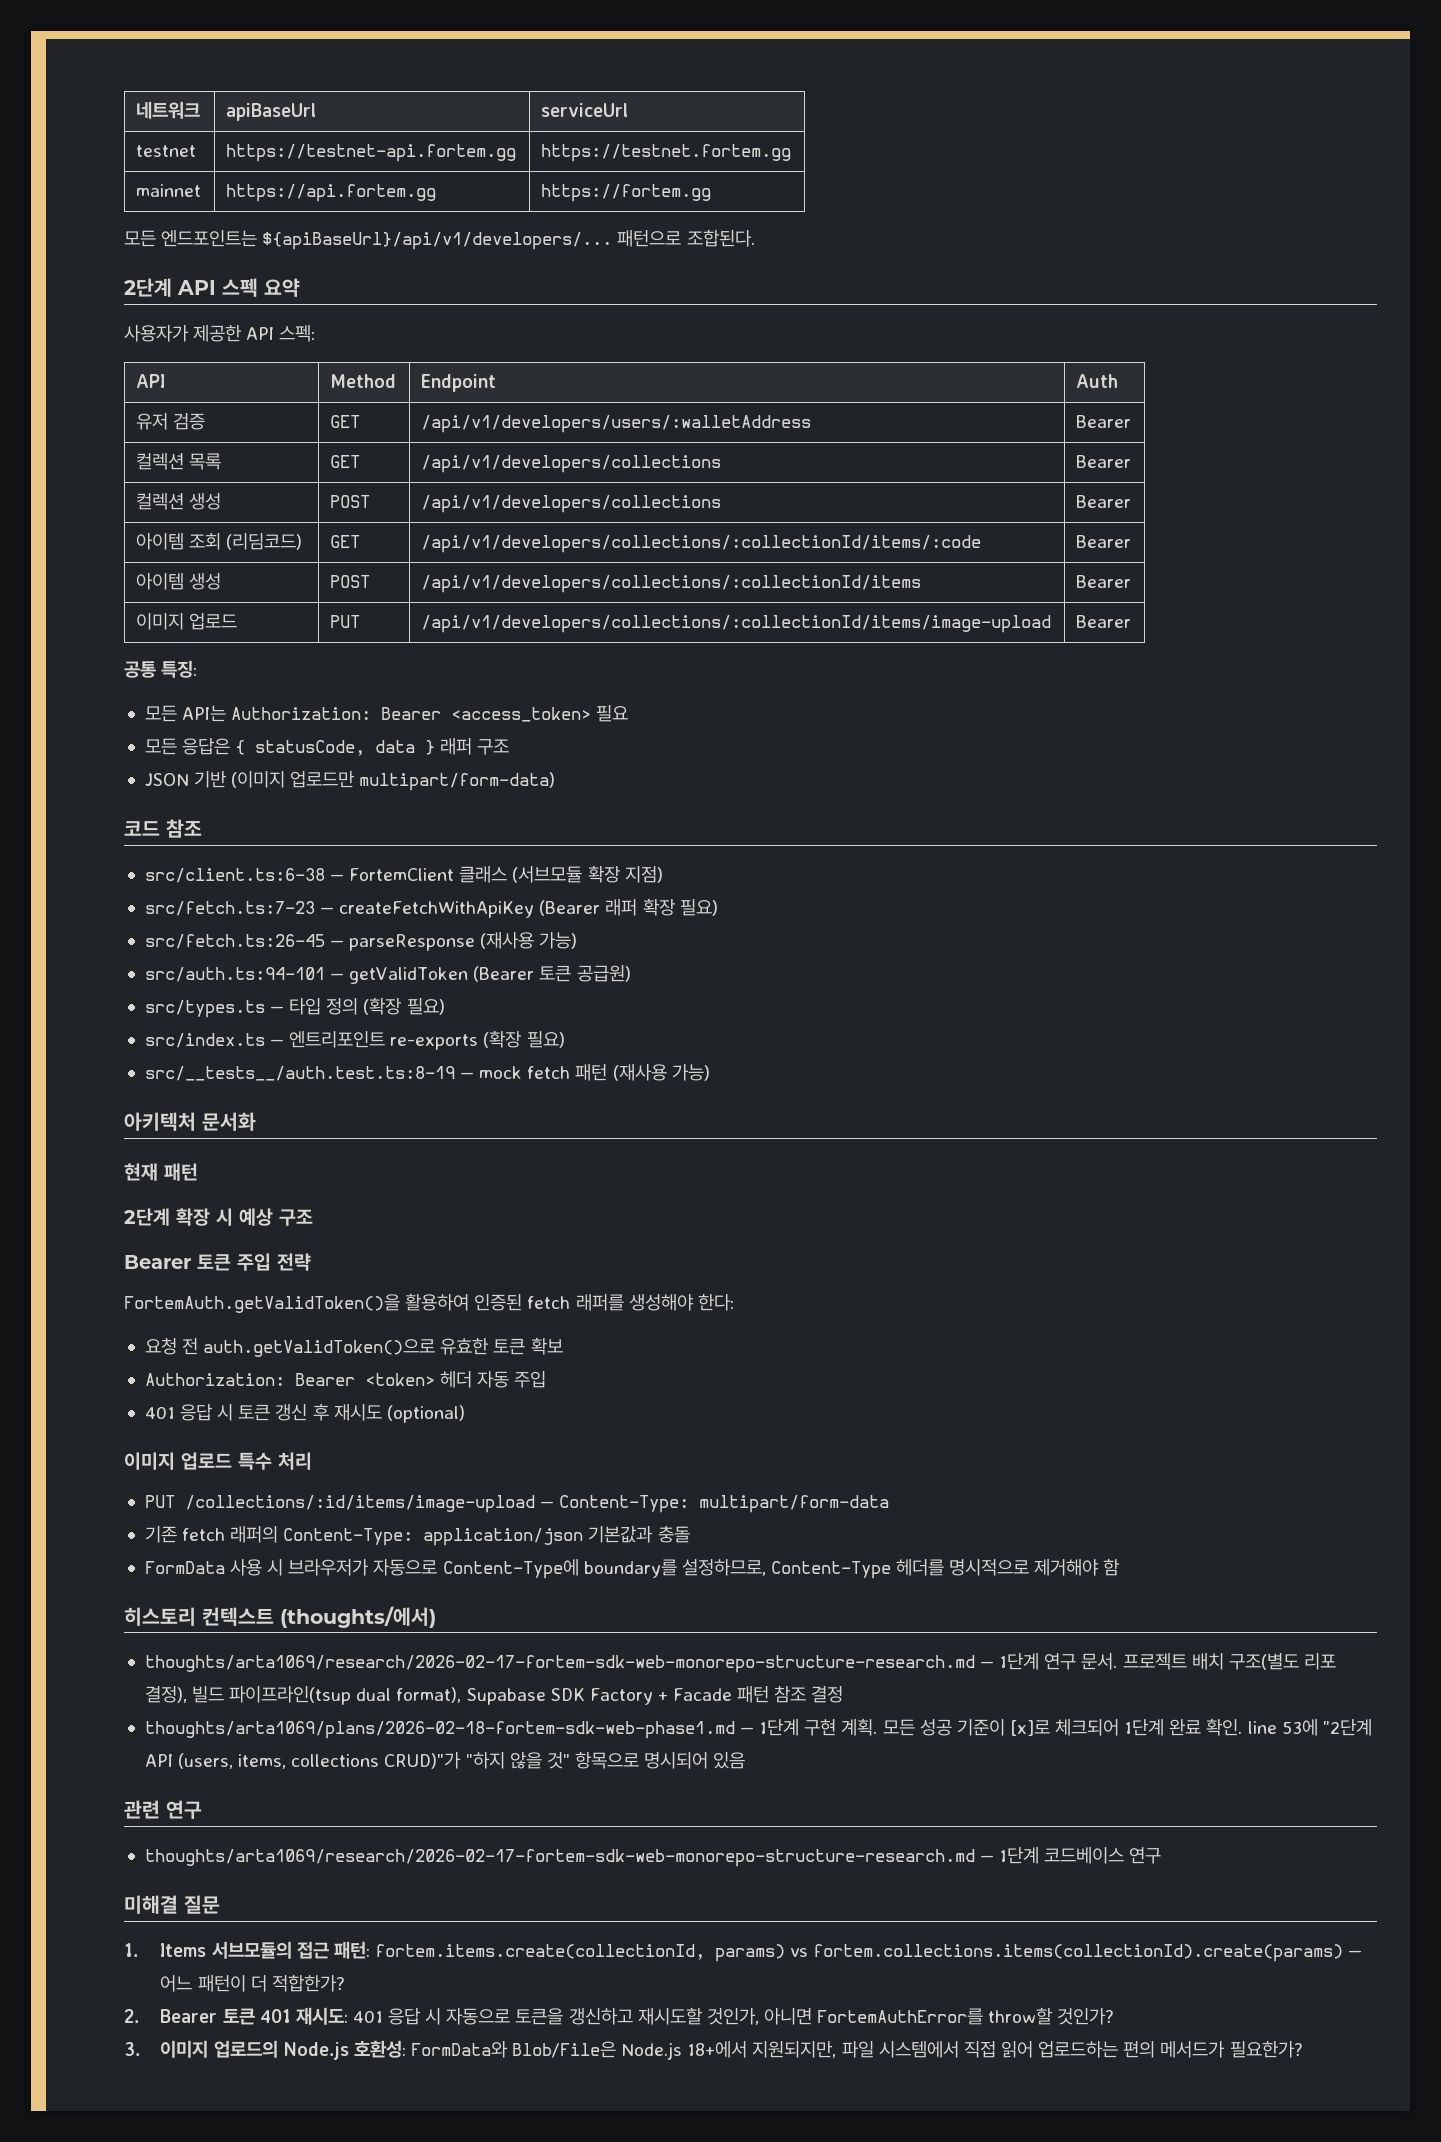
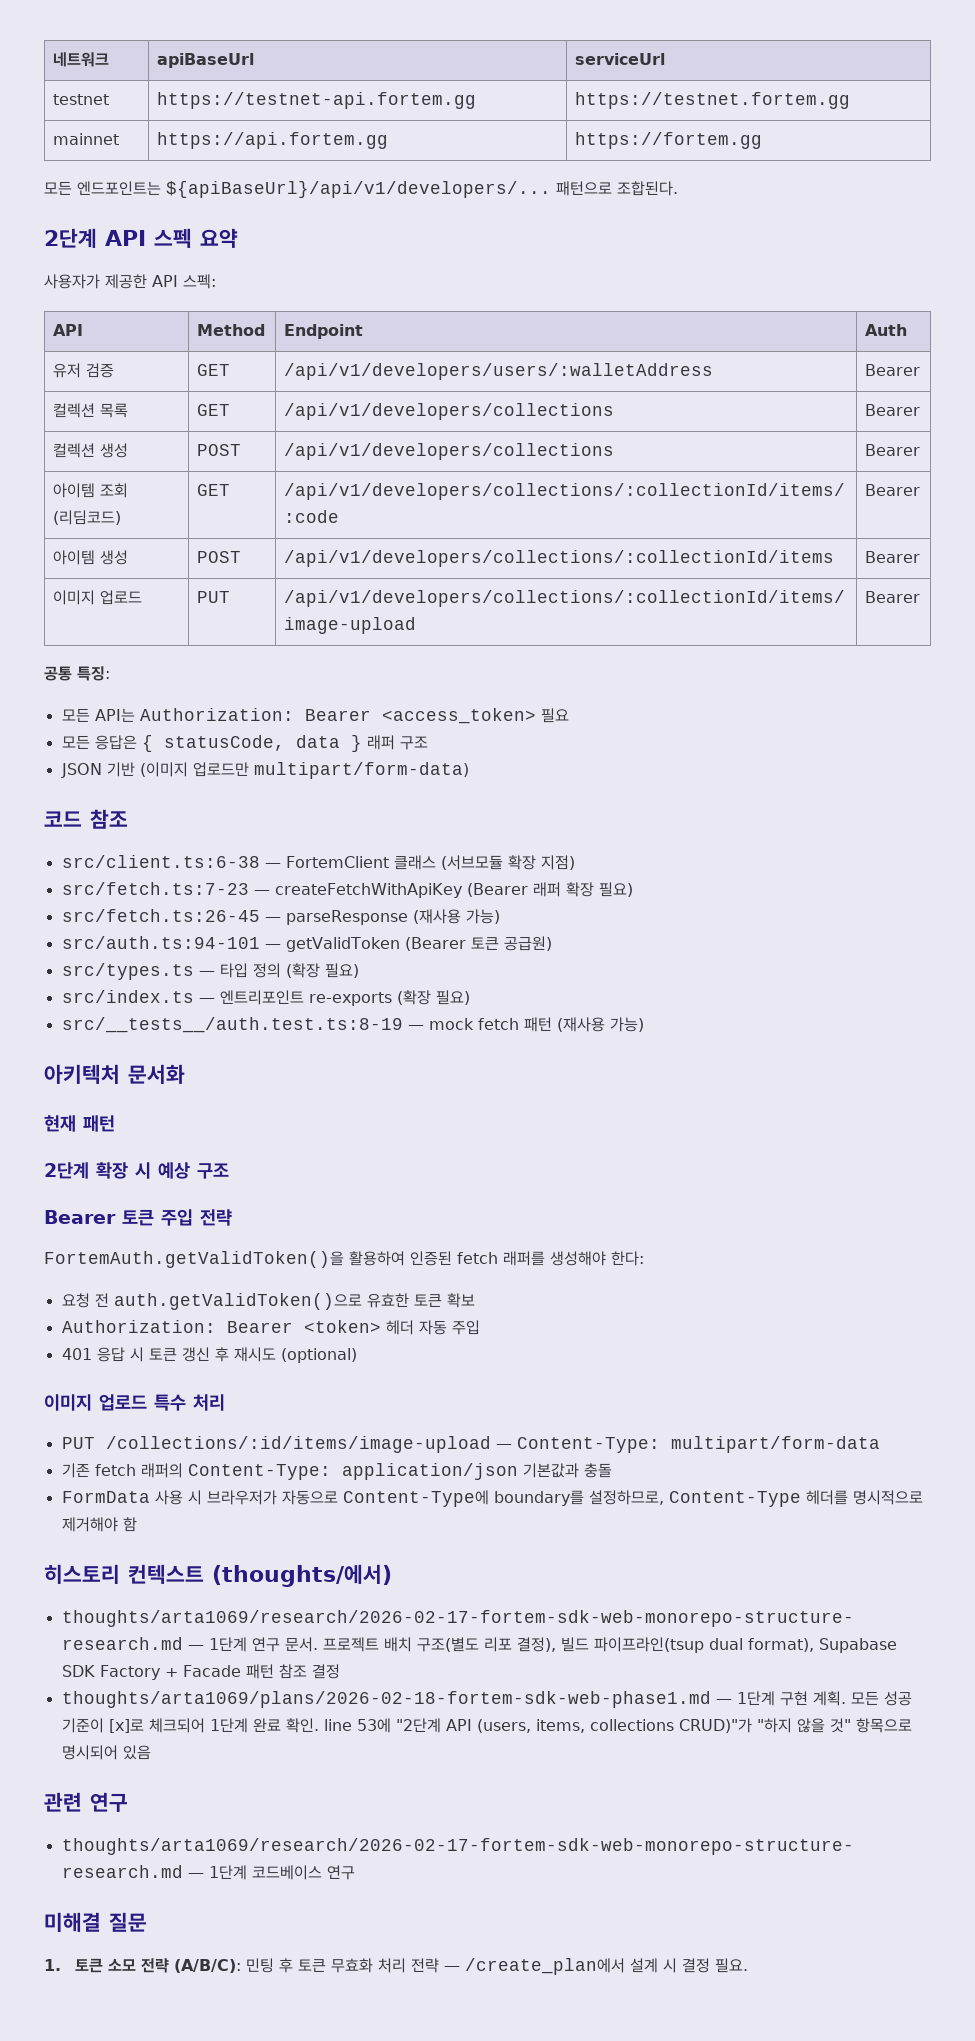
[160,1941,1363,1962] [160,1974,345,1992] [124,2007,1115,2025] [124,2040,1303,2060] Items 서브모듈의 접근 패턴: fortem.items.create(collectionId, params) vs fortem.collections.items(collectionId).create(params) — 어느 패턴이 더 적합한가? // 2. Bearer 토큰 401 재시도: 401 응답 시 자동으로 토큰을 갱신하고 재시도할 것인가, 아니면 FortemAuthError를 throw할 것인가? // 3. 이미지 업로드의 Node.js 호환성: FormData와 Blob/File은 Node.js 18+에서 지원되지만, 파일 시스템에서 직접 읽어 업로드하는 편의 메서드가 필요한가? -> [74,1958,748,1975] 토큰 소모 전략 (A/B/C): 민팅 후 토큰 무효화 처리 전략 — /create_plan에서 설계 시 결정 필요.

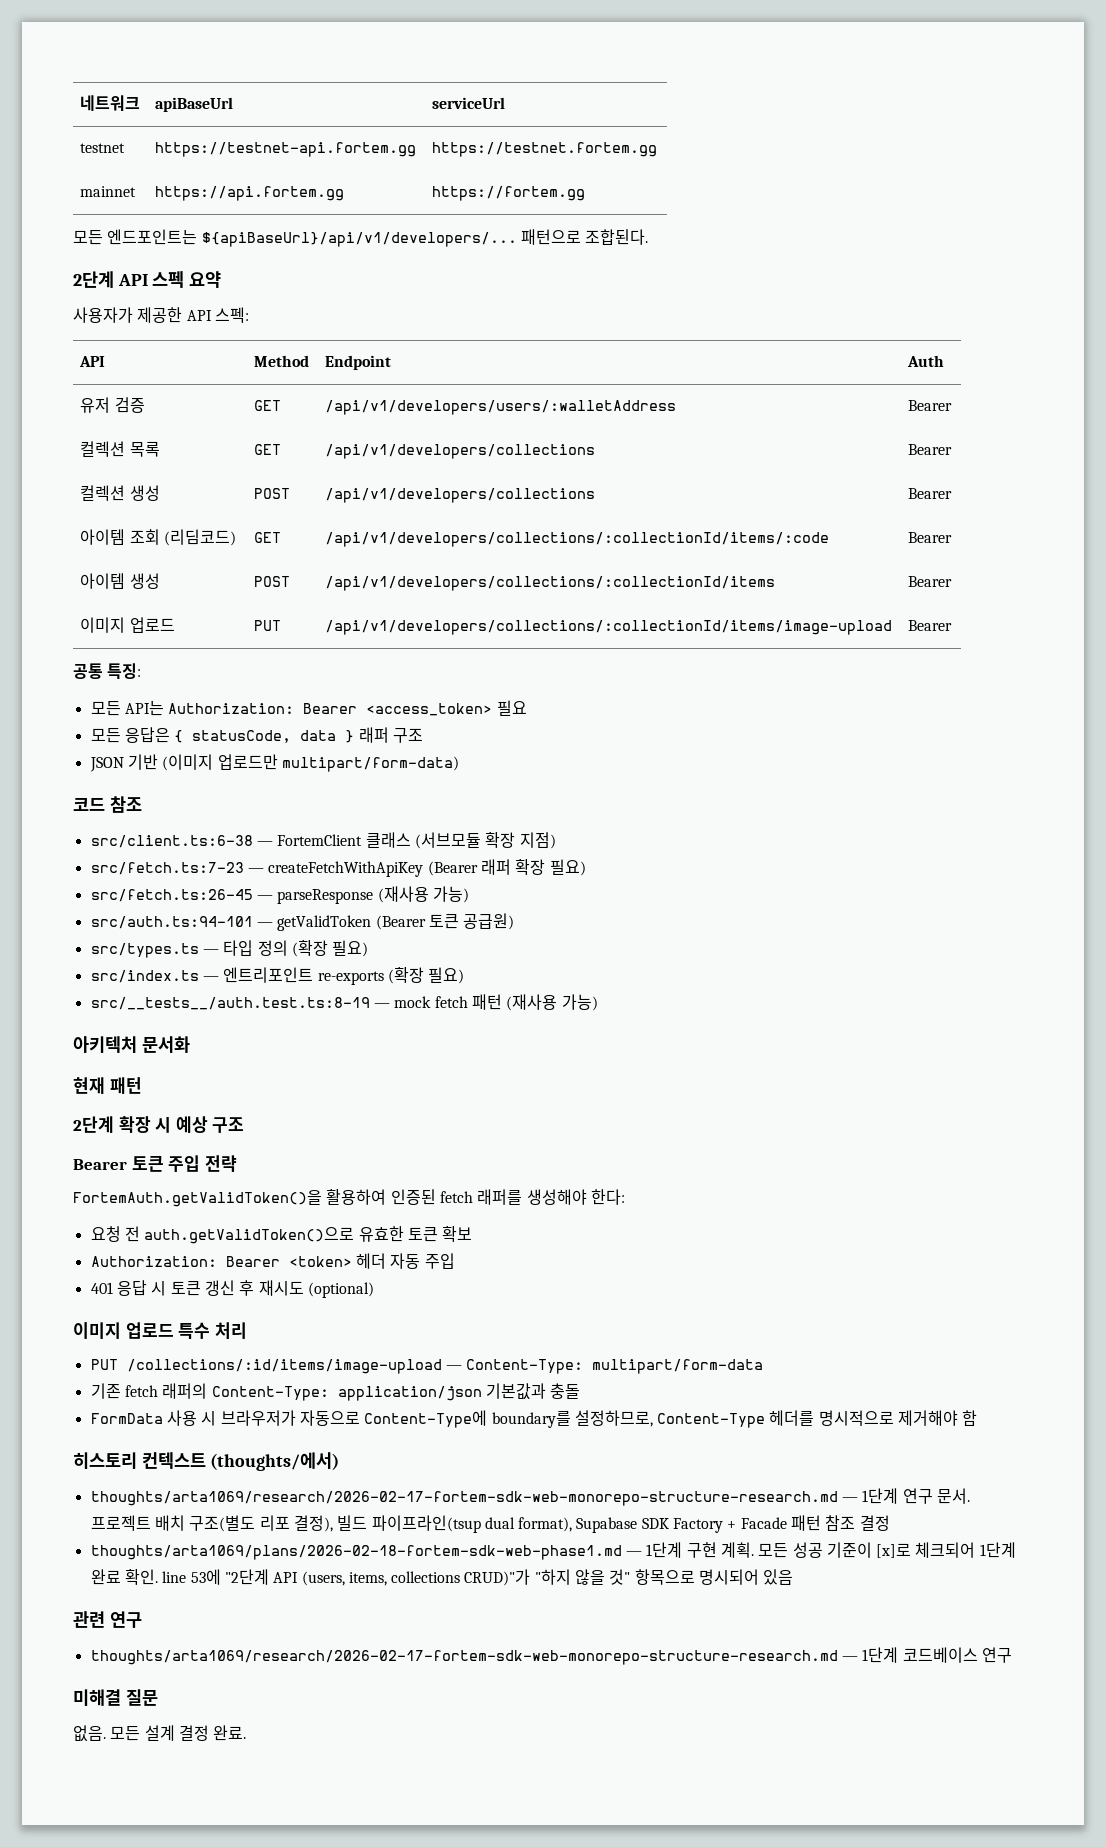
[44,1958,748,1975] 1. 토큰 소모 전략 (A/B/C): 민팅 후 토큰 무효화 처리 전략 — /create_plan에서 설계 시 결정 필요. -> [73,1725,247,1742] 없음. 모든 설계 결정 완료.

